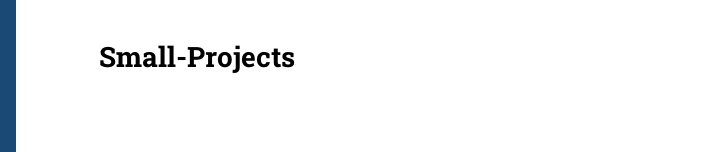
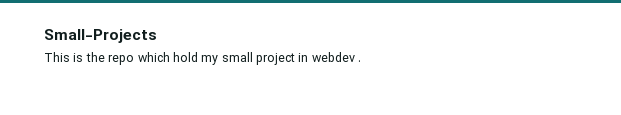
(295, 59) none -> [44,52,362,65] // This is the repo which hold my small project in webdev .

